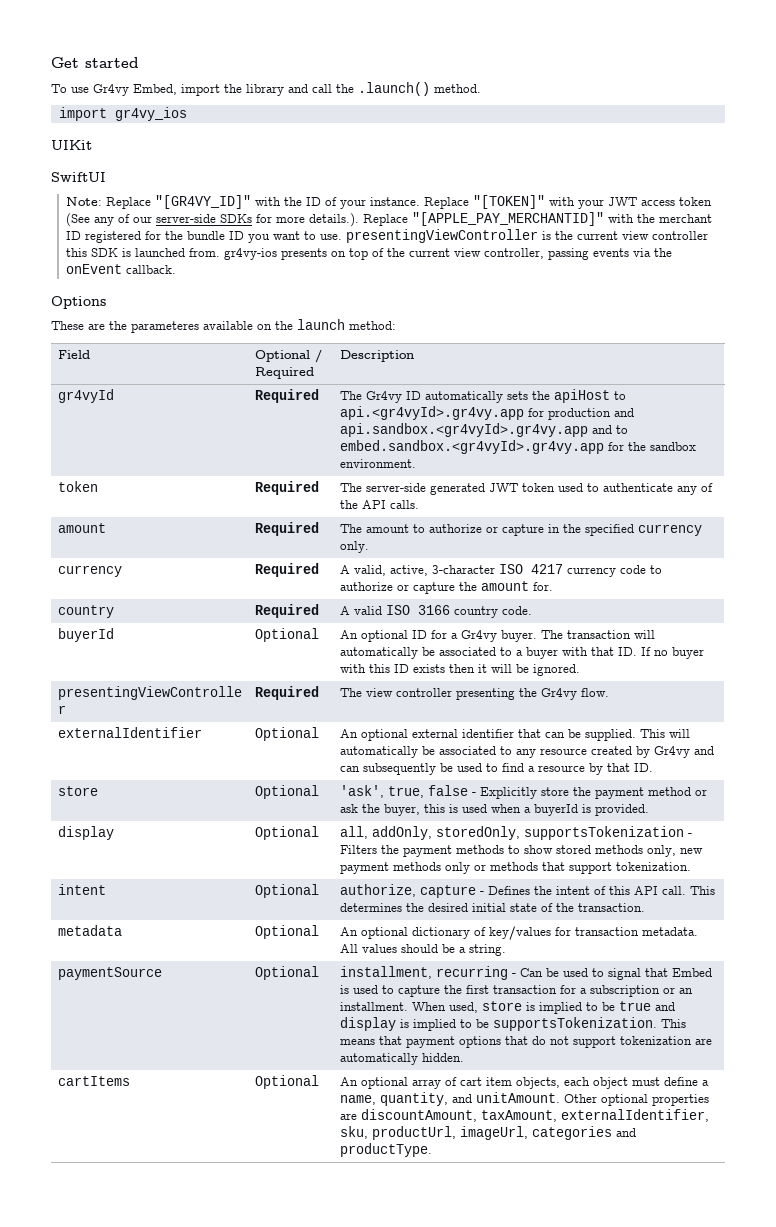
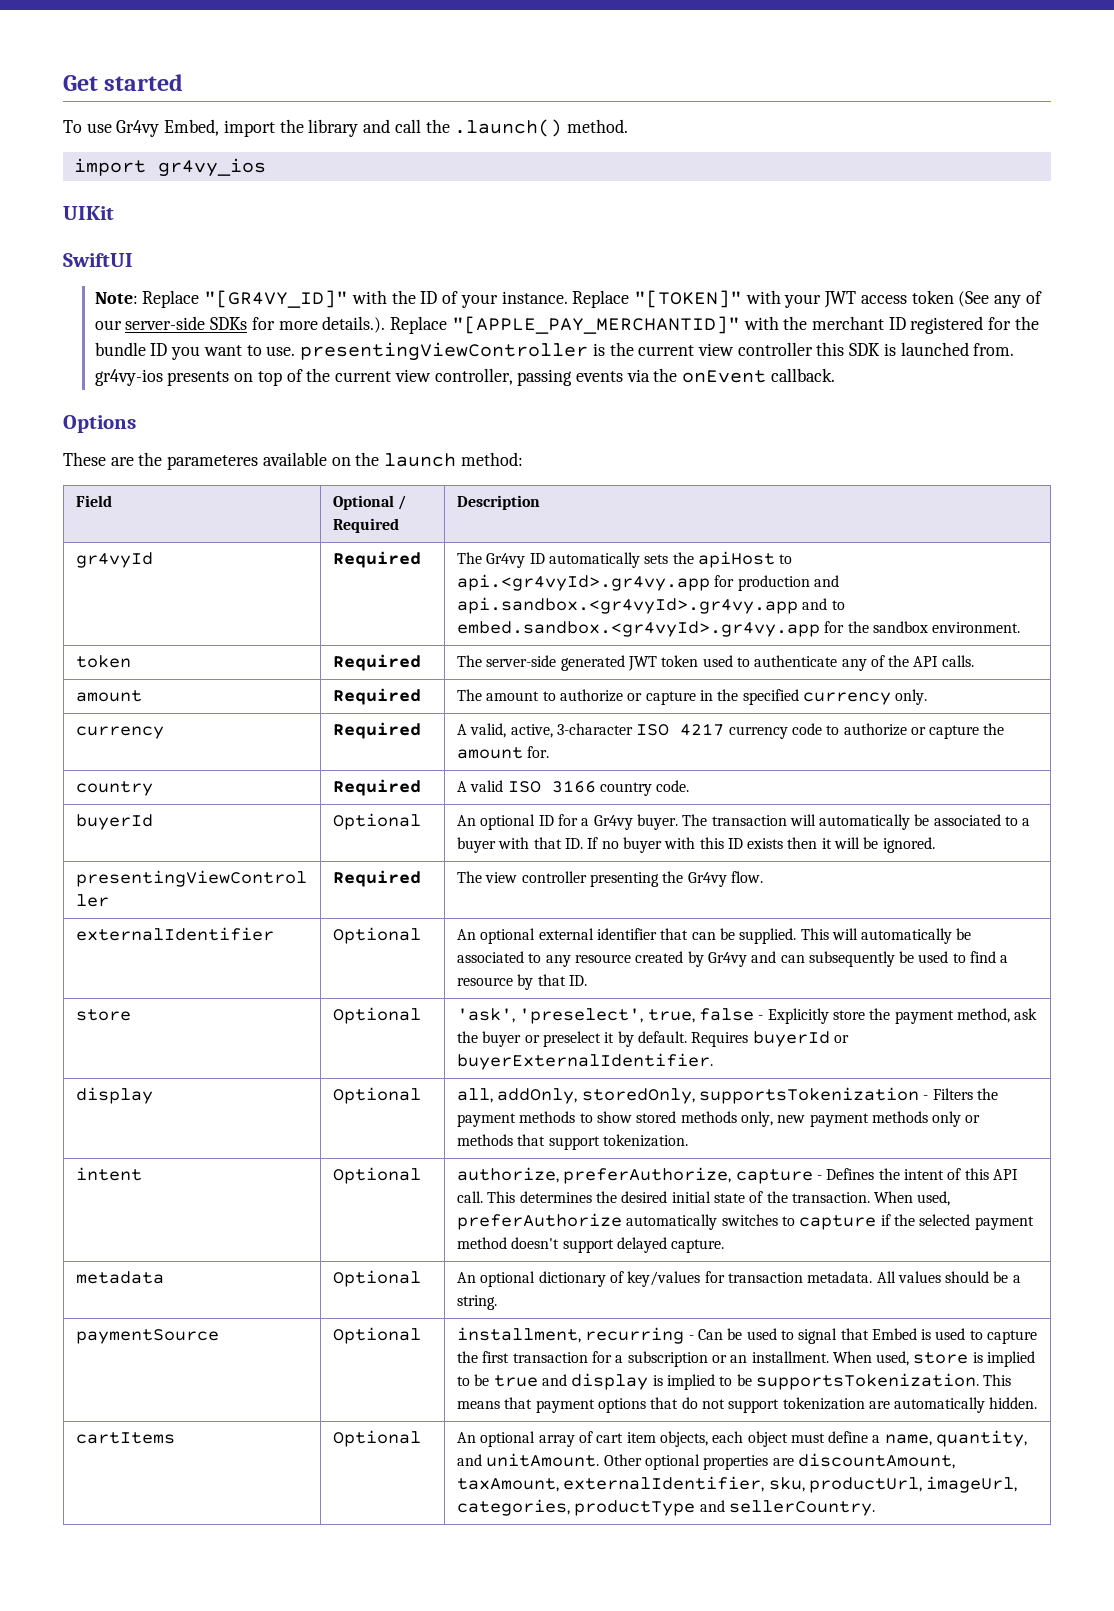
(384, 791) none -> [519,1008,644,1024] 'preselect',
[647,787,707,796] [339,804,649,816] method or ask the buyer, this is used when a buyerId is provided. -> [956,1008,1038,1023] [456,1031,849,1047] [456,1053,713,1070] method, ask the buyer or preselect it by default. Requires buyerId or buyerExternalIdentifier.
(416, 890) none -> [563,1167,732,1184] preferAuthorize,
(645, 907) none -> [874,1191,951,1206] [456,1213,1034,1230] [456,1237,725,1253] When used, preferAuthorize automatically switches to capture if the selected payment method doesn't support delayed capture.
[531,1126,636,1140] [339,1143,432,1157] categories and productType. -> [456,1499,875,1516] categories, productType and sellerCountry.

